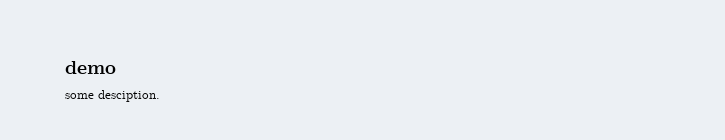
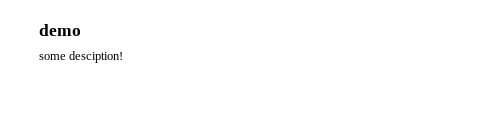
[98,90,160,102] desciption. -> [69,51,124,63] desciption!

